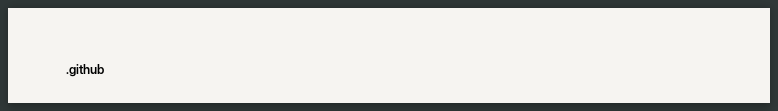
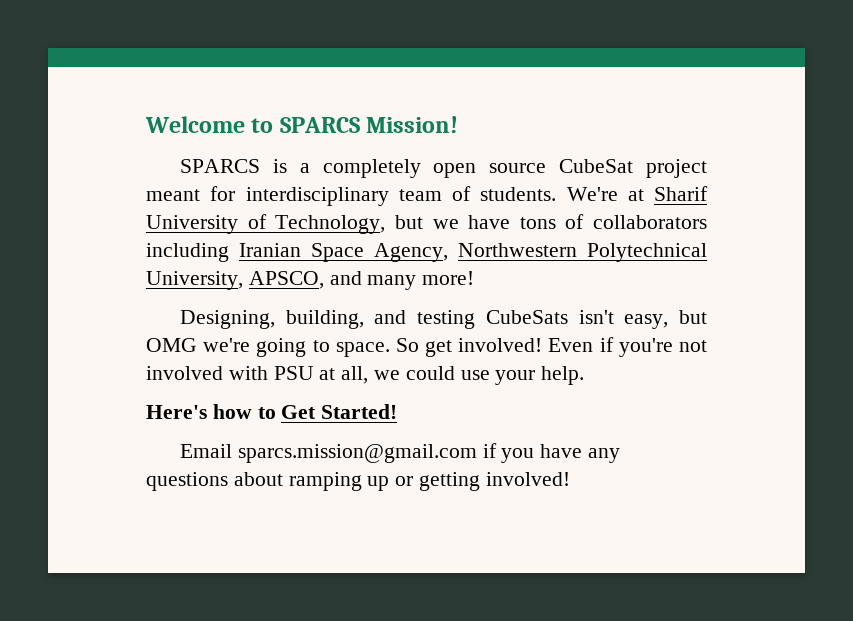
[66,64,104,77] .github -> [145,116,459,133] [179,159,708,178] [146,186,708,206] [146,214,707,234] [146,243,707,262] [146,271,475,290] [179,310,707,329] [146,337,707,357] [146,366,585,385] [146,404,398,419] [179,443,620,463] [146,472,570,491] Welcome to SPARCS Mission! // SPARCS is a completely open source CubeSat project meant for interdisciplinary team of students. We're at Sharif University of Technology, but we have tons of collaborators including Iranian Space Agency, Northwestern Polytechnical University, APSCO, and many more! // Designing, building, and testing CubeSats isn't easy, but OMG we're going to space. So get involved! Even if you're not involved with PSU at all, we could use your help. // Here's how to Get Started! // Email sparcs.mission@gmail.com if you have any questions about ramping up or getting involved!

